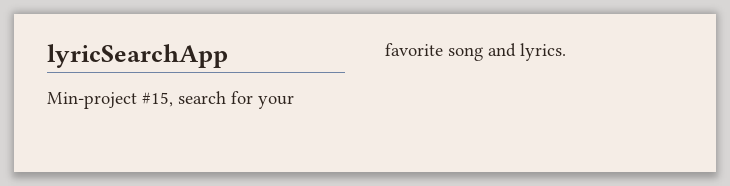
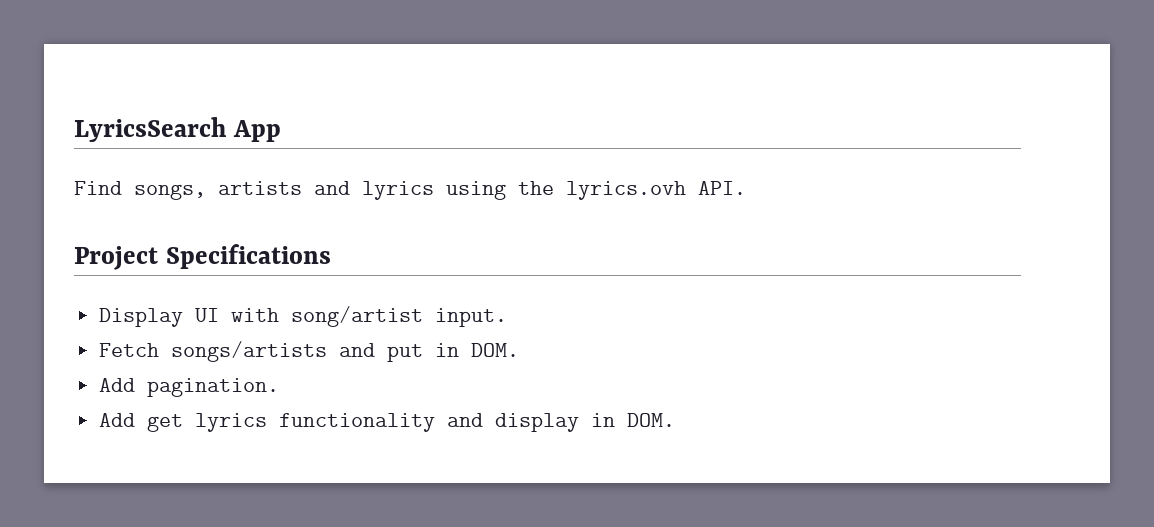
[47,44,228,68] [47,91,294,109] [385,43,566,61] lyricSearchApp // Min-project #15, search for your favorite song and lyrics. -> [74,117,281,142] [74,181,746,200] [74,244,331,270] [99,306,508,327] [99,341,520,362] [99,378,280,397] [99,413,676,432] LyricsSearch App // Find songs, artists and lyrics using the lyrics.ovh API. // Project Specifications // Display UI with song/artist input. // Fetch songs/artists and put in DOM. // Add pagination. // Add get lyrics functionality and display in DOM.

